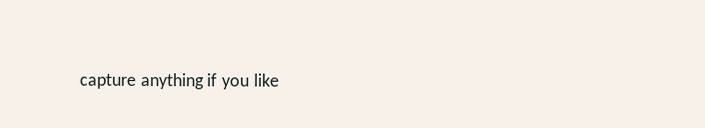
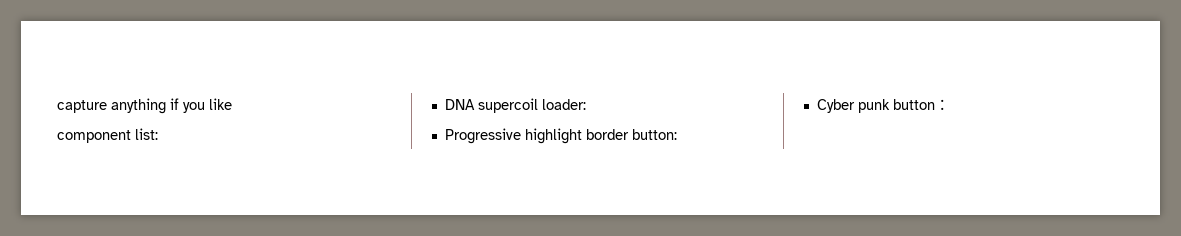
(279, 80) none -> [57,128,158,143] [444,98,586,113] [444,128,677,144] [816,99,950,113] // component list: // DNA supercoil loader: // Progressive highlight border button: // Cyber punk button：

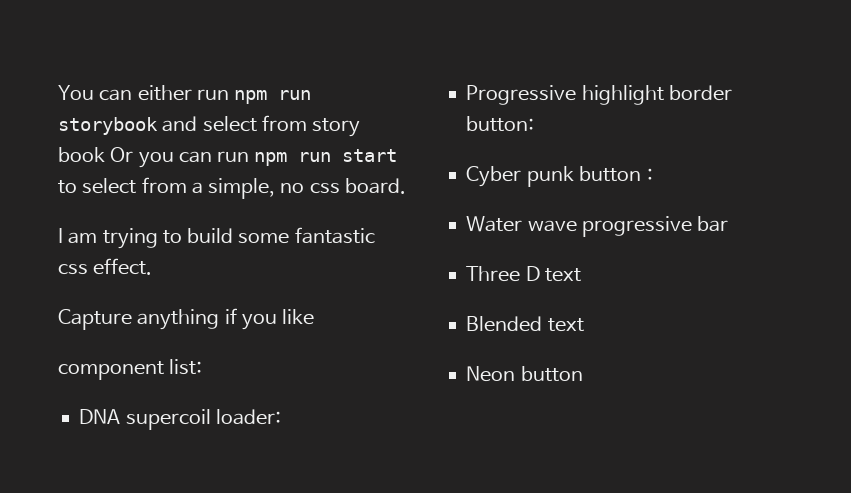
[57,100,107,113] capture -> [58,85,312,104] [58,115,361,137] [58,147,398,168] [58,177,406,199] [58,227,375,249] [58,258,153,275] [58,309,132,330] You can either run npm run storybook and select from story book Or you can run npm run start to select from a simple, no css board. // I am trying to build some fantastic css effect. // Capture
(950, 104) none -> [466,216,729,237] [466,266,581,282] [466,316,584,332] [466,366,583,382] // Water wave progressive bar // Three D text // Blended text // Neon button

